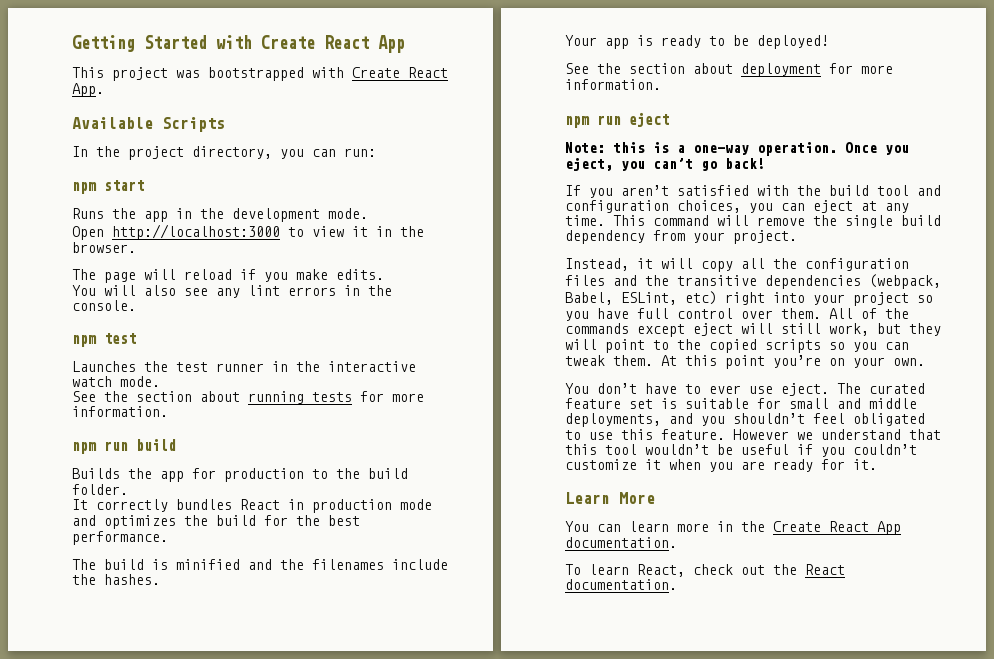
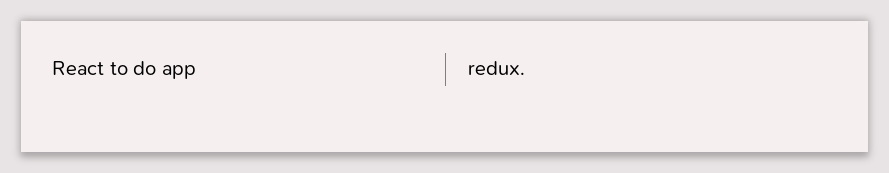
[72,35,405,53] [72,67,448,81] [72,83,104,97] [72,117,225,132] [72,146,376,160] [72,180,144,194] [72,208,368,222] [72,224,424,240] [72,242,136,253] [72,269,384,283] [72,285,392,298] [72,300,136,311] [72,333,136,347] [72,361,416,372] [72,376,160,387] [72,391,424,404] [72,406,168,417] [72,439,176,454] [72,468,408,482] [72,484,128,495] [72,499,432,513] [72,515,360,529] [72,531,168,545] [72,559,448,570] [72,574,160,585] [565,35,829,49] [565,63,893,77] [565,79,661,90] [565,112,669,128] [565,142,909,156] [565,158,765,171] [565,185,941,198] [565,200,909,213] [565,215,941,228] [565,230,797,244] [565,258,909,272] [565,274,941,289] [565,291,933,306] [565,308,909,321] [565,323,941,337] [565,339,909,353] [565,355,925,369] [565,383,925,396] [565,398,917,409] [565,413,925,427] [565,429,941,440] [565,444,917,457] [565,459,877,472] [565,492,655,504] [565,521,901,535] [565,537,677,548] [565,564,845,577] [565,579,677,590] Getting Started with Create React App // This project was bootstrapped with Create React App. // Available Scripts // In the project directory, you can run: // npm start // Runs the app in the development mode. // Open http://localhost:3000 to view it in the browser. // The page will reload if you make edits. // You will also see any lint errors in the console. // npm test // Launches the test runner in the interactive watch mode. // See the section about running tests for more information. // npm run build // Builds the app for production to the build folder. // It correctly bundles React in production mode and optimizes the build for the best performance. // The build is minified and the filenames include the hashes. // Your app is ready to be deployed! // See the section about deployment for more information. // npm run eject // Note: this is a one-way operation. Once you eject, you can’t go back! // If you aren’t satisfied with the build tool and configuration choices, you can eject at any time. This command will remove the single build dependency from your project. // Instead, it will copy all the configuration files and the transitive dependencies (webpack, Babel, ESLint, etc) right into your project so you have full control over them. All of the commands except eject will still work, but they will point to the copied scripts so you can tweak them. At this point you’re on your own. // You don’t have to ever use eject. The curated feature set is suitable for small and middle deployments, and you shouldn’t feel obligated to use this feature. However we understand that this tool wouldn’t be useful if you couldn’t customize it when you are ready for it. // Learn More // You can learn more in the Create React App documentation. // To learn React, check out the React documentation. -> [52,61,196,79] [468,61,525,75] React to do app // redux.

